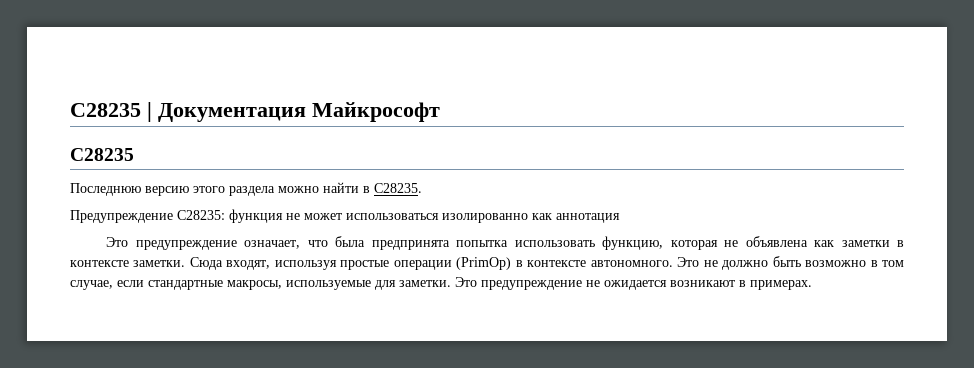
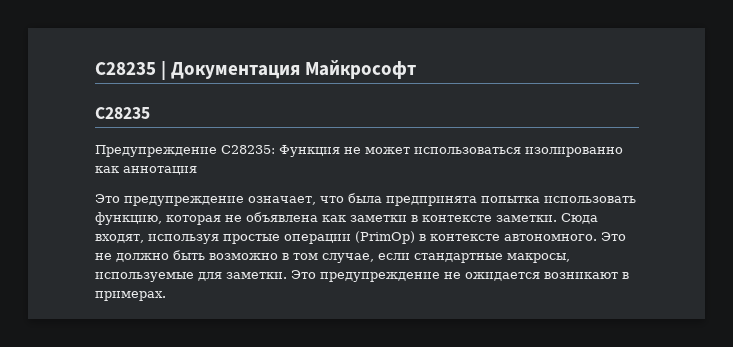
[70,182,422,196] // Последнюю версию этого раздела можно найти в C28235. -> (150, 113) none
[229,209,283,223] функция -> [279,145,340,157] Функция

